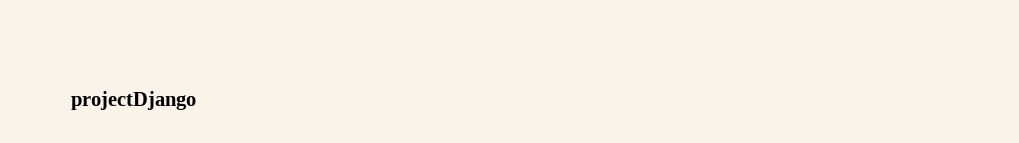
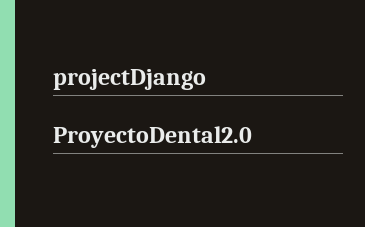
(196, 100) none -> [53,126,252,148] // ProyectoDental2.0

